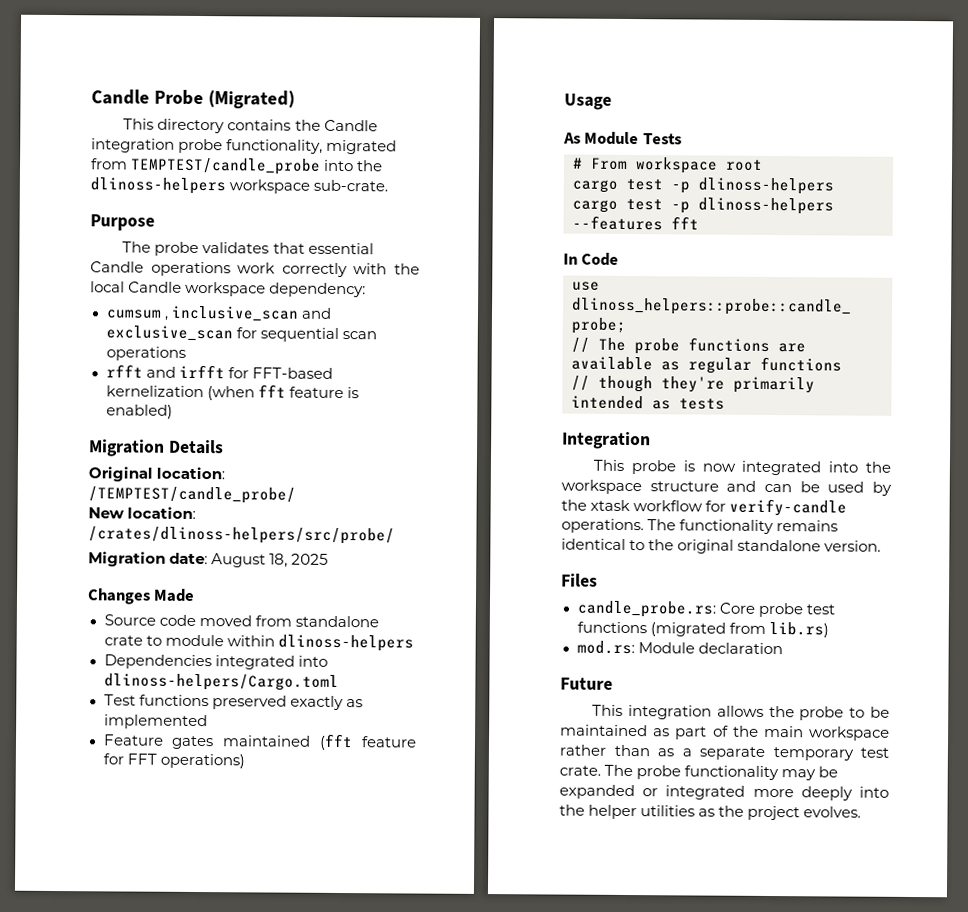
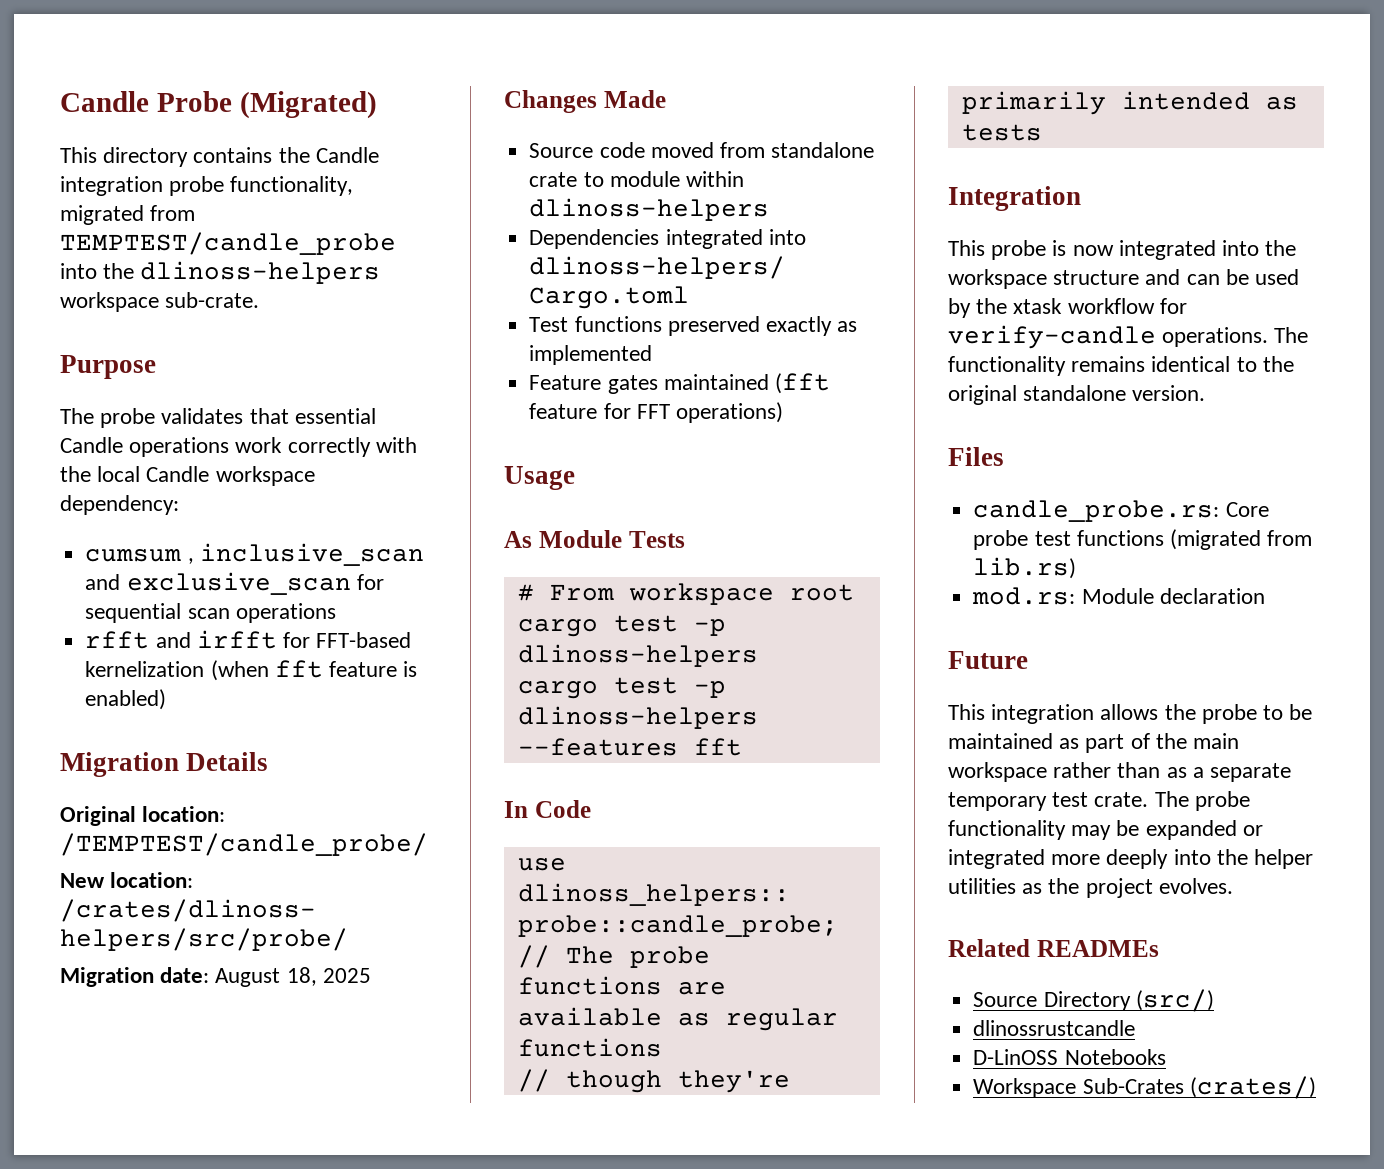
(862, 812) none -> [948,939,1159,957] [973,989,1214,1012] [973,1020,1136,1036] [973,1049,1166,1065] [973,1076,1316,1099] // Related READMEs // Source Directory (src/) // dlinossrustcandle // D-LinOSS Notebooks // Workspace Sub-Crates (crates/)

